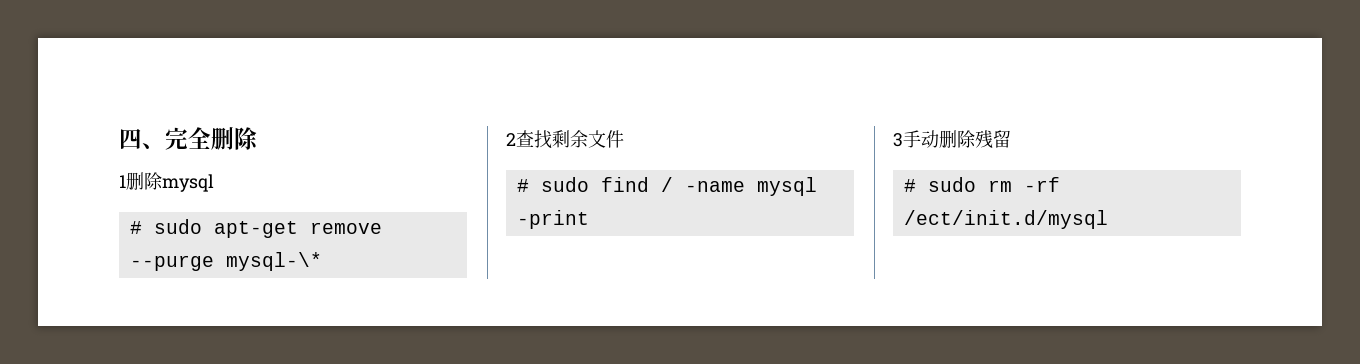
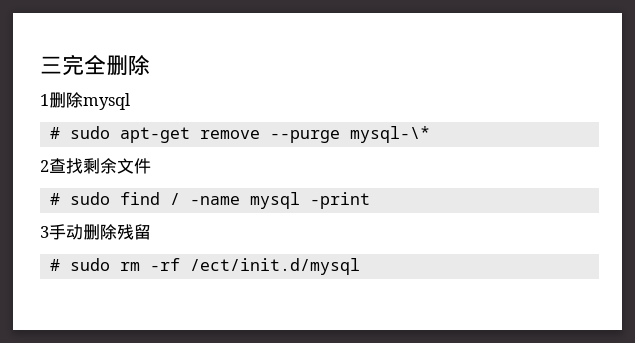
[119,128,165,149] 四、 -> [40,56,62,74] 三

